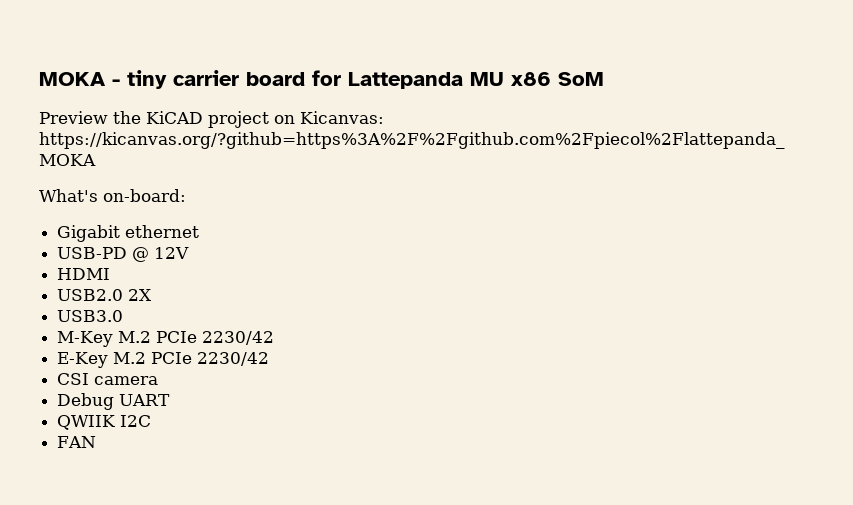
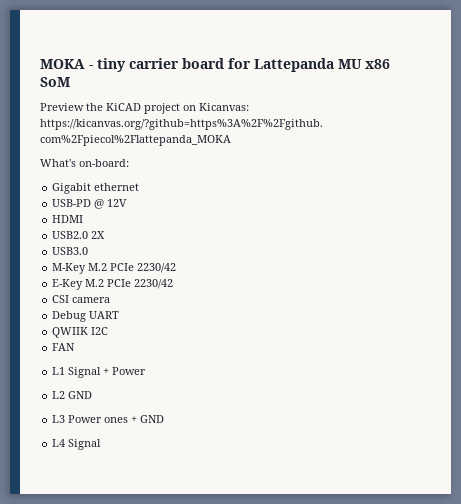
(97, 442) none -> [52,367,147,378] [52,391,93,399] [52,415,165,423] [52,439,102,450] // L1 Signal + Power // L2 GND // L3 Power ones + GND // L4 Signal

